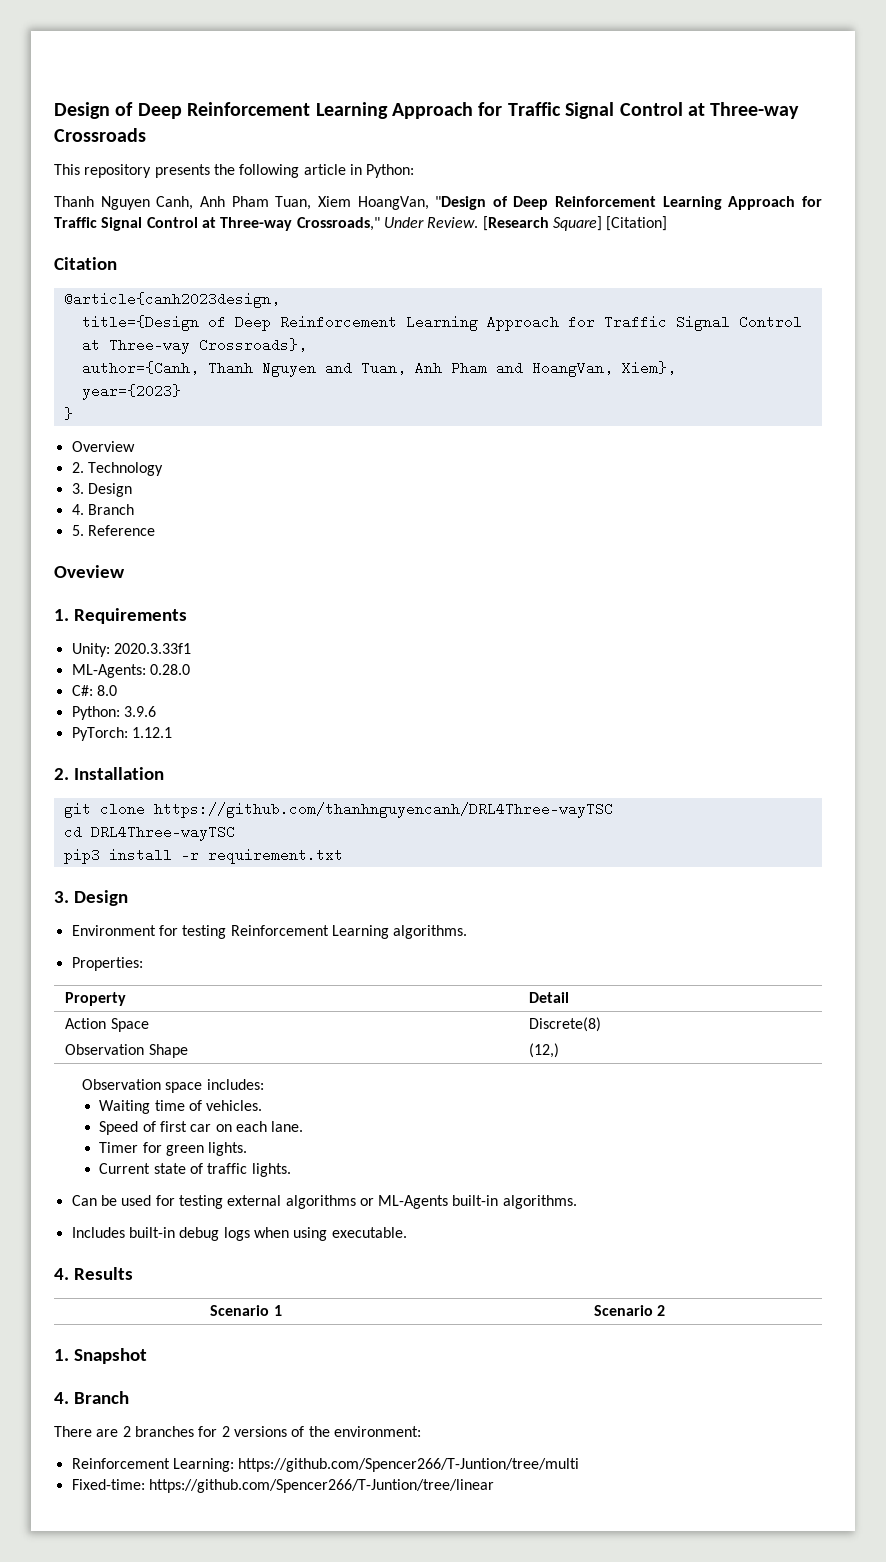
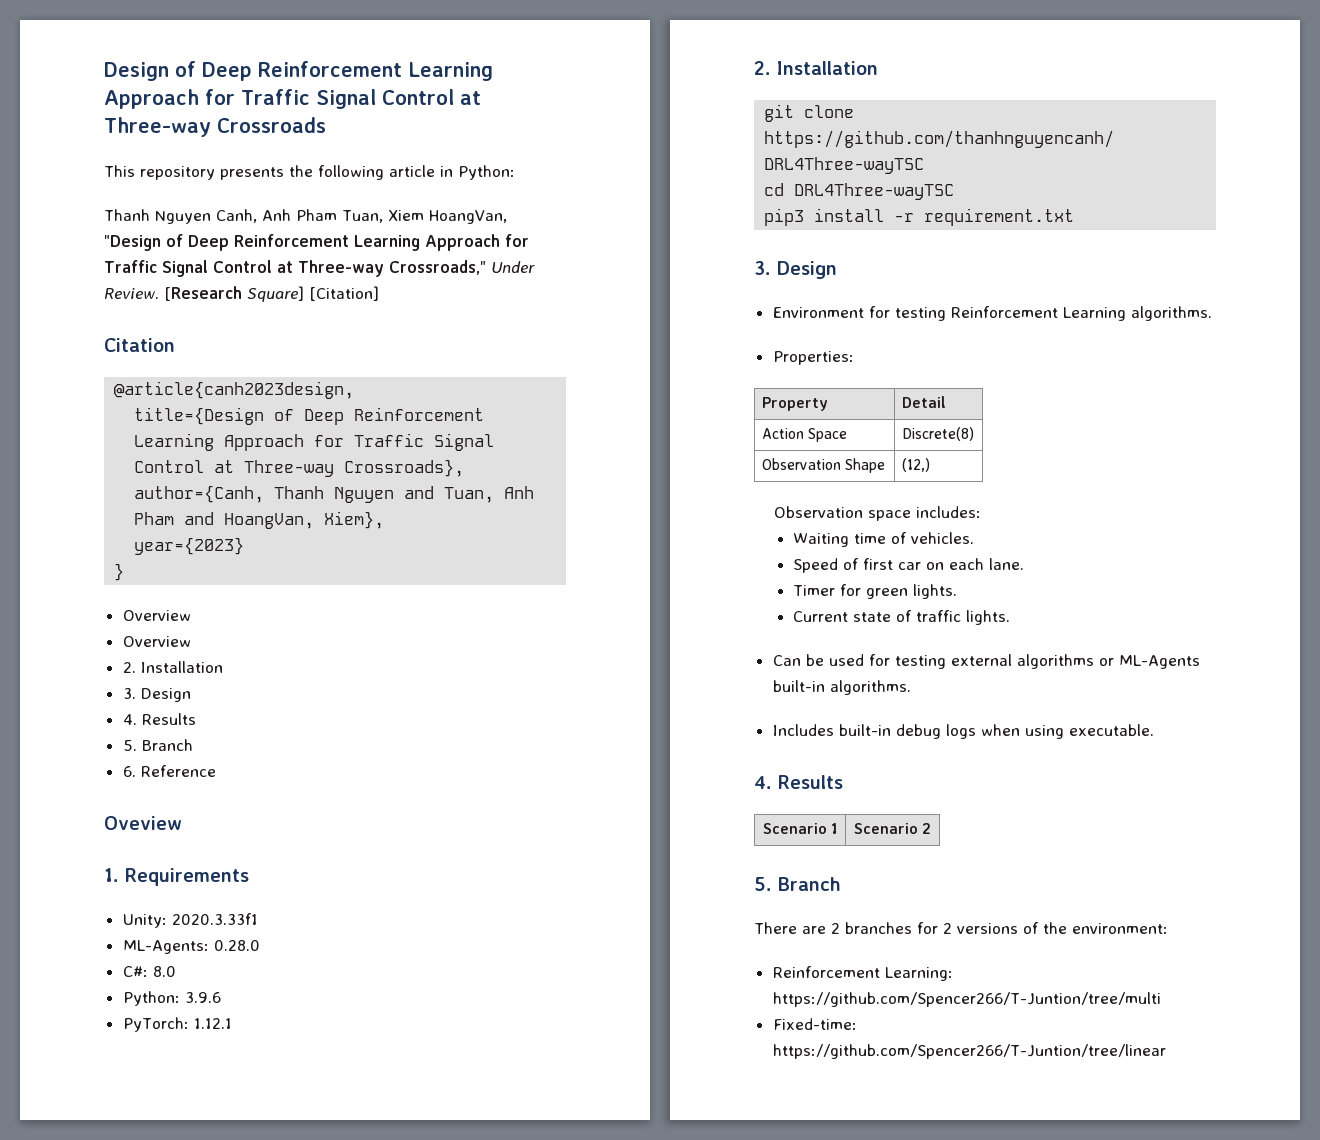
[71,462,163,476] // 2. Technology -> [122,636,191,647] [122,661,223,673] // Overview // 2. Installation
[87,504,134,515] [71,525,84,536] Branch // 5. -> [141,713,196,725] [122,739,193,751] [122,766,136,777] Results // 5. Branch // 6.
[54,1348,147,1364] [54,1392,69,1404] 1. Snapshot // 4. -> [754,877,772,891] 5.

